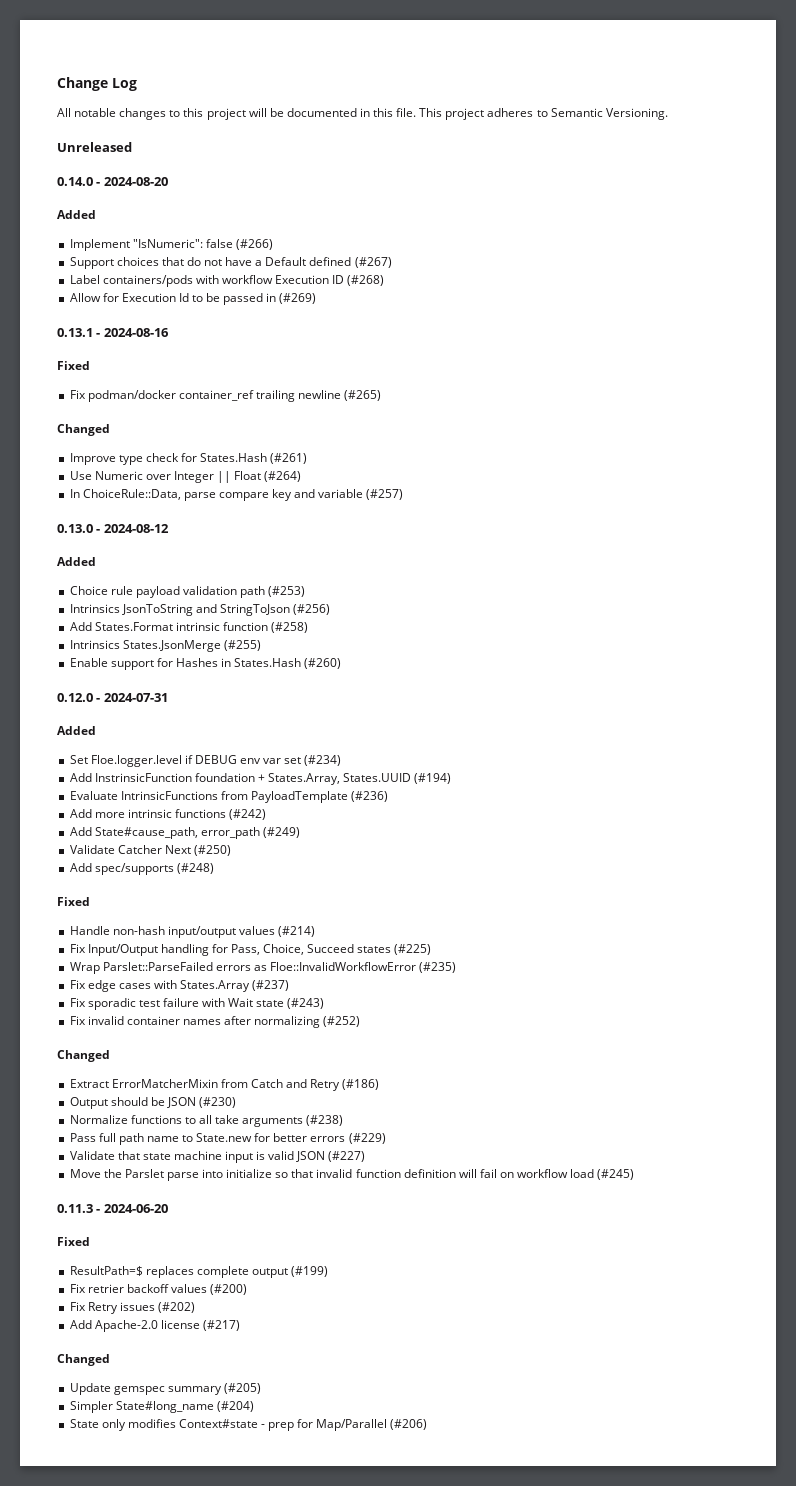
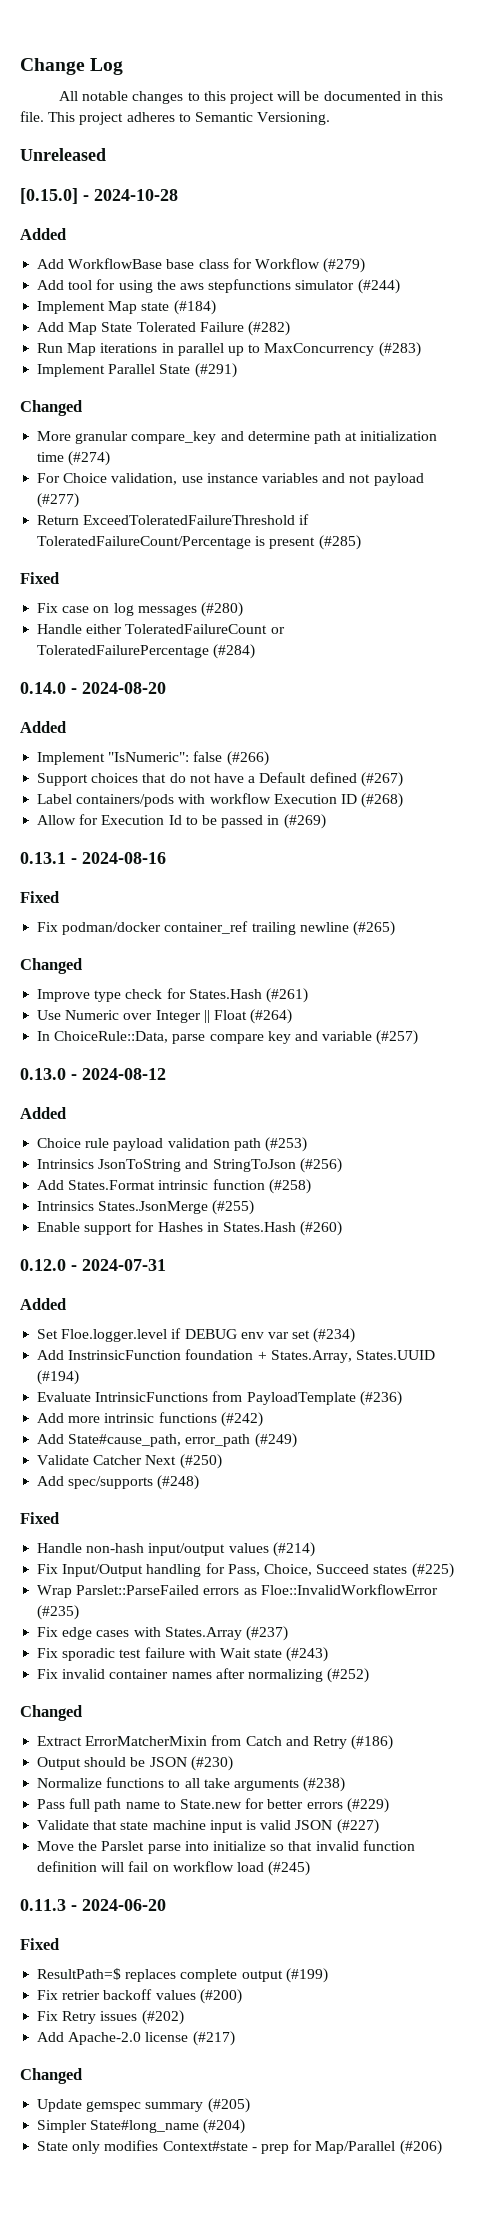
(132, 147) none -> [20,188,178,204] [20,228,66,240] [37,258,366,273] [37,279,400,294] [37,300,216,315] [37,321,290,336] [37,342,421,357] [37,363,237,378] [20,400,82,416] [37,431,438,444] [37,451,111,466] [37,473,424,486] [37,493,80,508] [37,514,310,525] [37,535,361,550] [20,572,59,584] [37,602,243,617] [37,624,285,634] [37,644,256,659] // [0.15.0] - 2024-10-28 // Added // Add WorkflowBase base class for Workflow (#279) // Add tool for using the aws stepfunctions simulator (#244) // Implement Map state (#184) // Add Map State Tolerated Failure (#282) // Run Map iterations in parallel up to MaxConcurrency (#283) // Implement Parallel State (#291) // Changed // More granular compare_key and determine path at initialization time (#274) // For Choice validation, use instance variables and not payload (#277) // Return ExceedToleratedFailureThreshold if ToleratedFailureCount/Percentage is present (#285) // Fixed // Fix case on log messages (#280) // Handle either ToleratedFailureCount or ToleratedFailurePercentage (#284)

